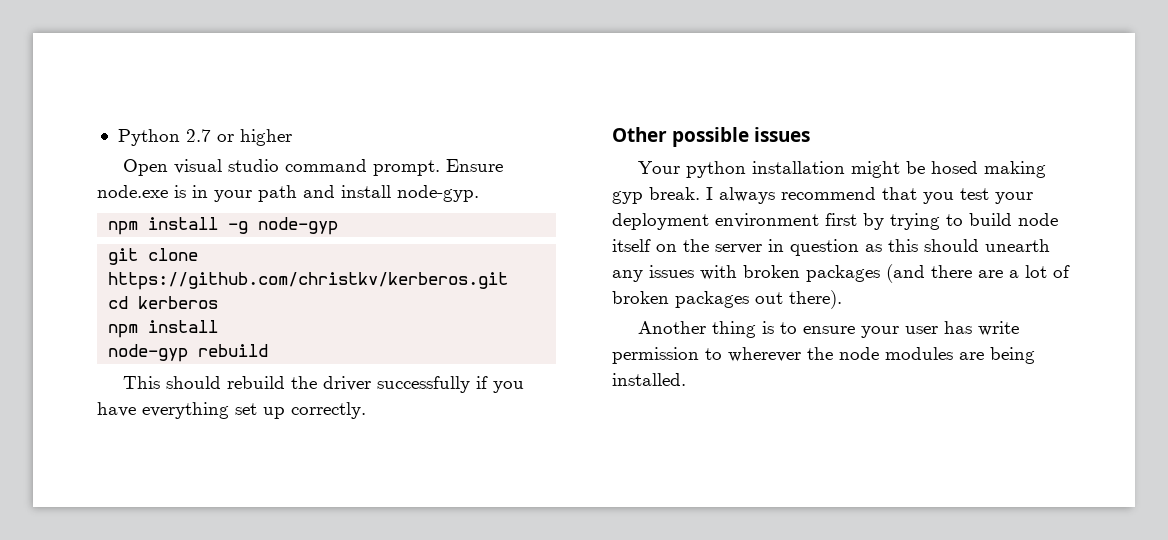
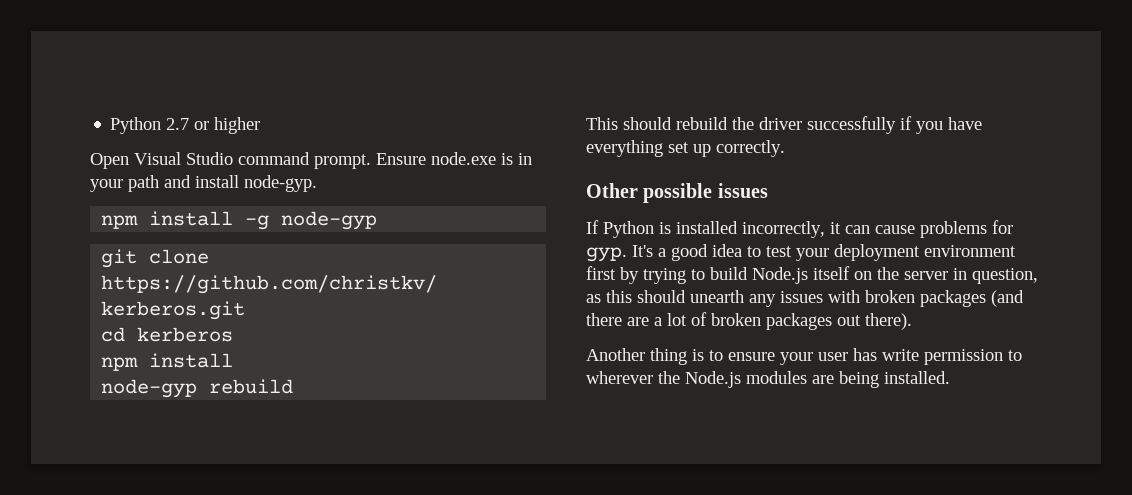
[174,159,280,174] visual studio -> [134,152,233,165] Visual Studio
[638,161,1047,178] [612,187,954,204] Your python installation might be hosed making gyp break. I always recommend that you -> [586,220,1013,238] [586,244,761,262] If Python is installed incorrectly, it can cause problems for gyp. It's a good idea to
[1018,213,1058,226] node -> [752,267,808,284] Node.js
[790,239,859,256] question -> [972,268,1038,284] question,
[839,347,879,360] node -> [685,371,741,388] Node.js

